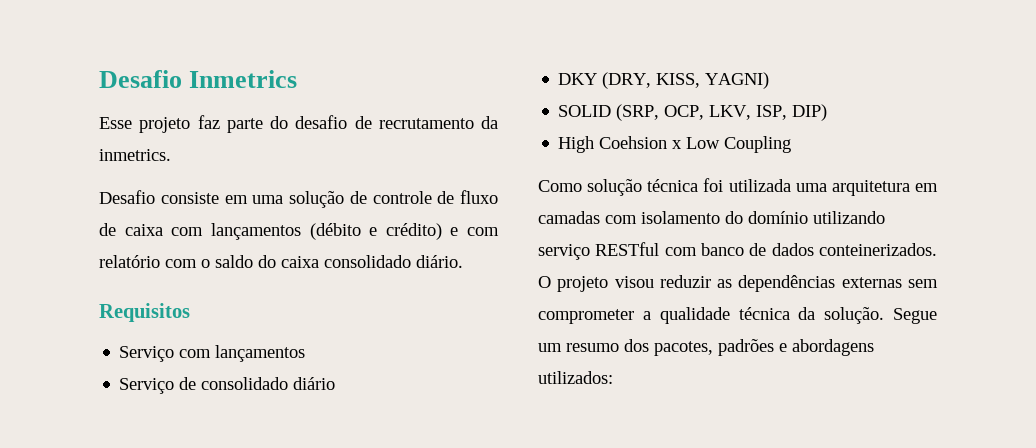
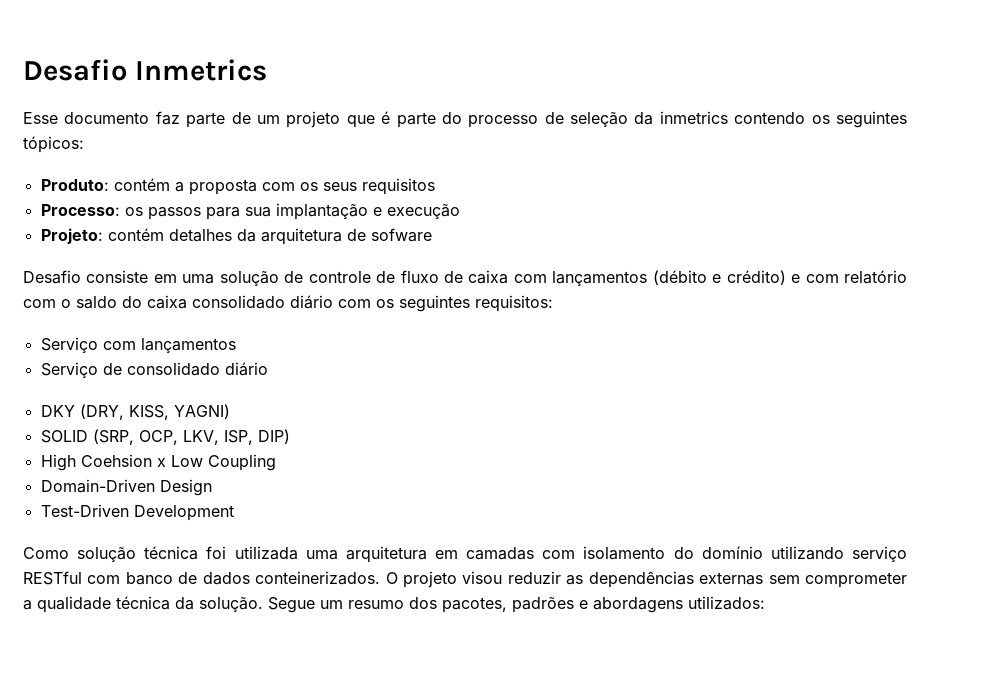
[139,117,191,133] projeto -> [64,112,150,124] documento
[270,115,498,129] [99,149,171,161] do desafio de recrutamento da inmetrics. -> [231,111,908,128] [23,136,84,153] [40,178,435,195] [40,203,460,220] [40,228,432,245] de um projeto que é parte do processo de seleção da inmetrics contendo os seguintes tópicos: // Produto: contém a proposta com os seus requisitos // Processo: os passos para sua implantação e execução // Projeto: contém detalhes da arquitetura de sofware
[416,255,463,268] [99,303,190,322] diário. // Requisitos -> [290,295,553,312] diário com os seguintes requisitos:
(792, 144) none -> [40,479,212,496] [40,504,234,521] // Domain-Driven Design // Test-Driven Development

